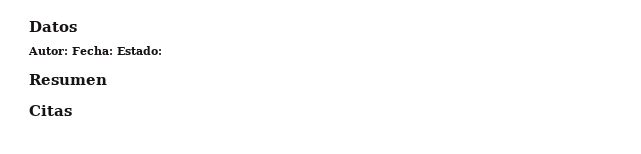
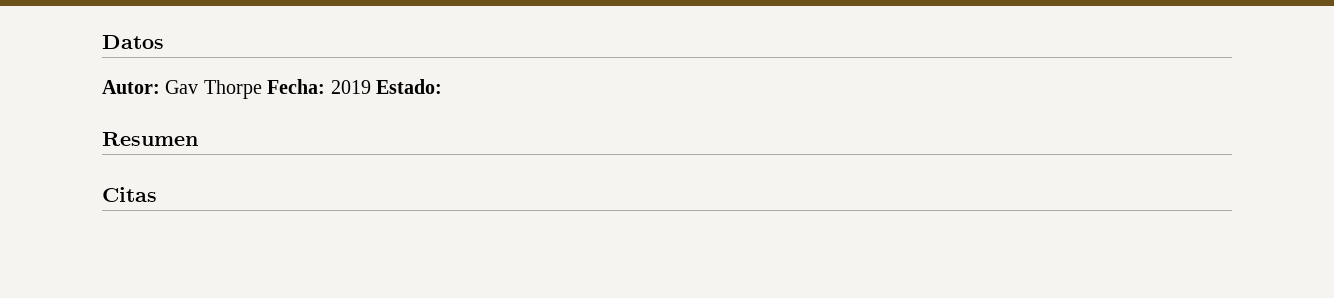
[72,46,113,55] Fecha: -> [165,79,371,99] Gav Thorpe Fecha: 2019

